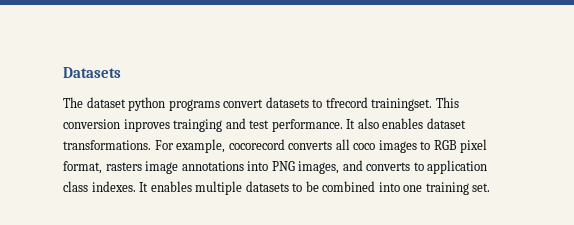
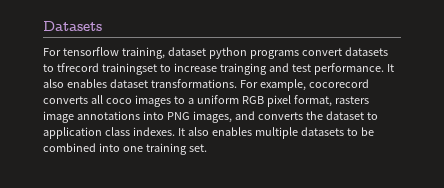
[63,97,83,108] The -> [43,47,165,59] For tensorflow training,
[371,97,459,111] [63,119,170,132] trainingset. This conversion inproves -> [101,63,217,75] trainingset to increase
(431, 145) none -> [187,95,239,104] a uniform
(411, 166) none -> [305,111,364,120] the dataset
(149, 187) none -> [187,127,209,136] also

